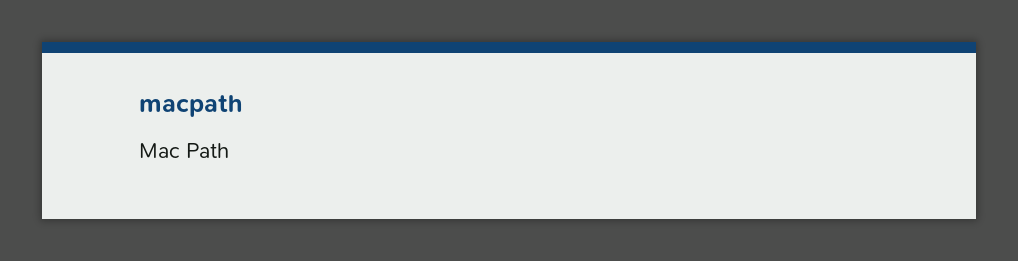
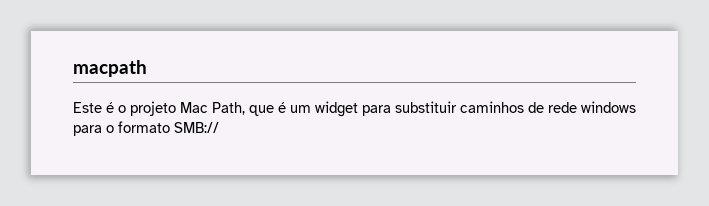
[139,143,229,158] Mac Path -> [73,101,636,117] [73,121,219,136] Este é o projeto Mac Path, que é um widget para substituir caminhos de rede windows para o formato SMB://

